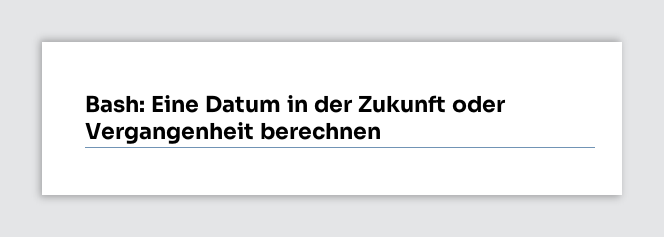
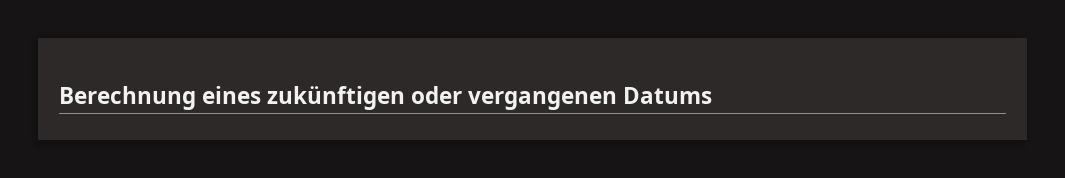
[85,95,506,113] [85,122,381,144] Bash: Eine Datum in der Zukunft oder Vergangenheit berechnen -> [59,86,713,110] Berechnung eines zukünftigen oder vergangenen Datums

